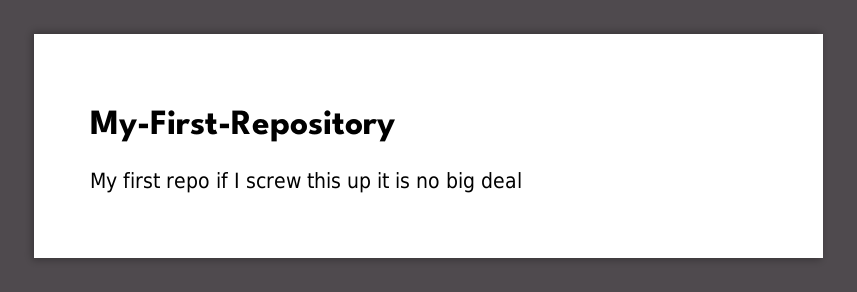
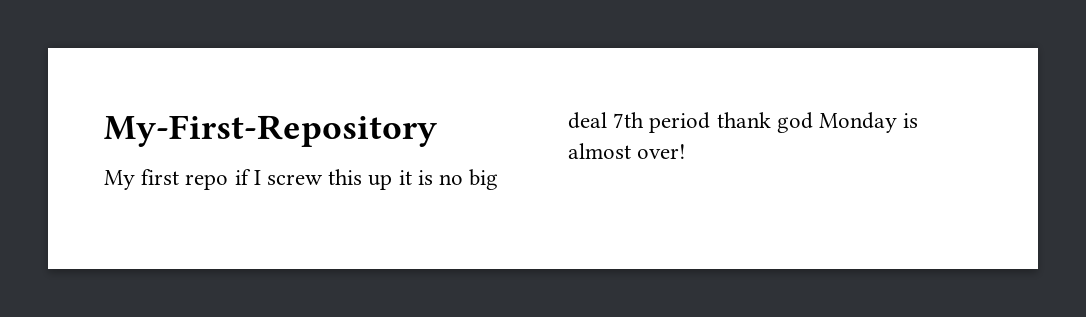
(522, 180) none -> [613,112,919,133] [568,143,687,159] 7th period thank god Monday is almost over!

